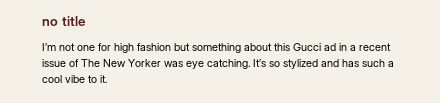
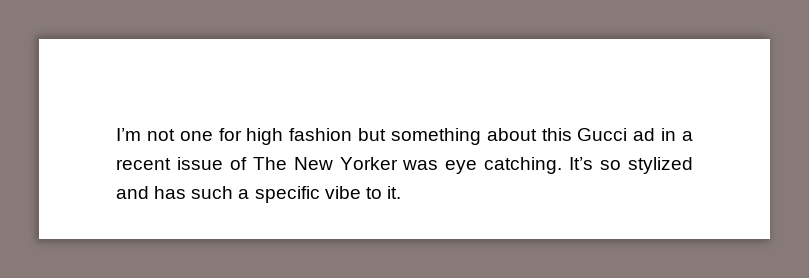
[42,16,86,26] no title // -> (116, 134) none
[42,75,62,83] cool -> [254,186,320,203] specific

